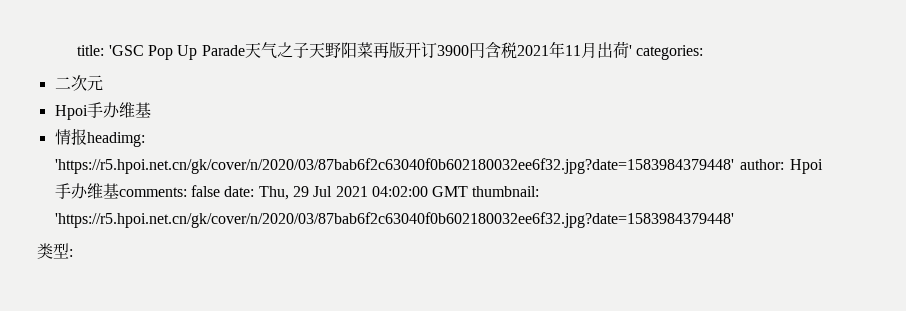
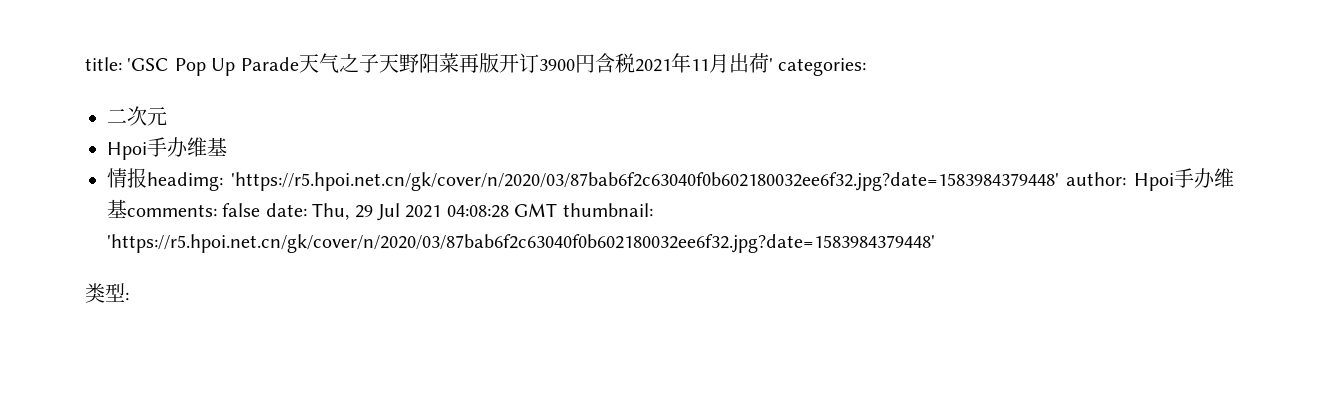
[371,186,428,197] 04:02:00 -> [446,205,509,218] 04:08:28

